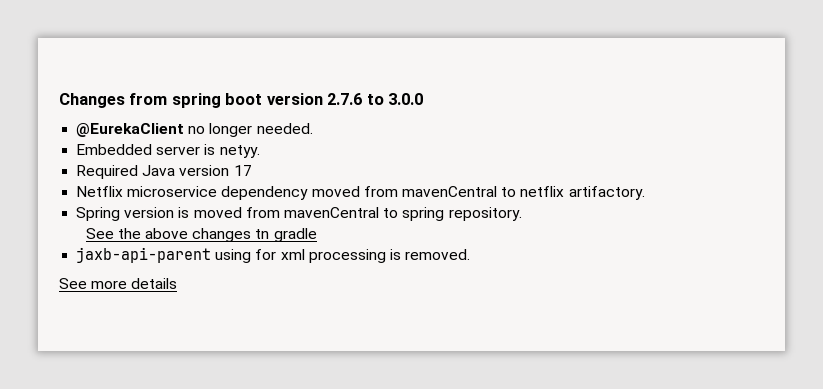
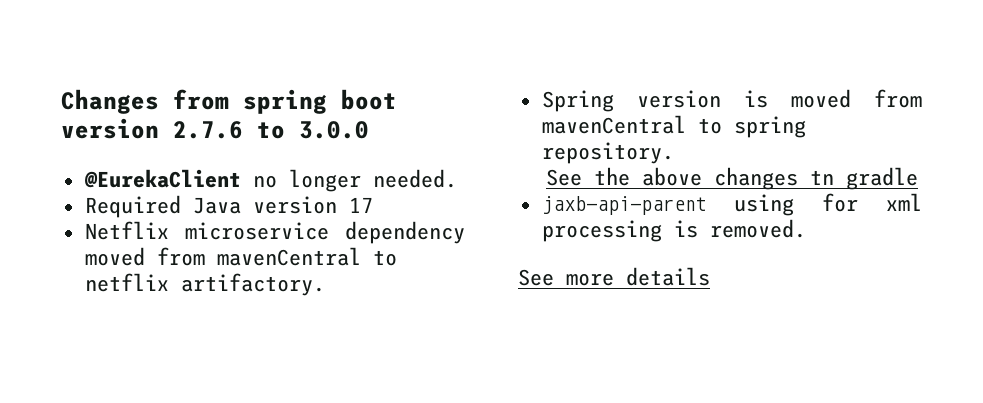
[76,144,260,158] // Embedded server is netyy. -> (457, 178) none

